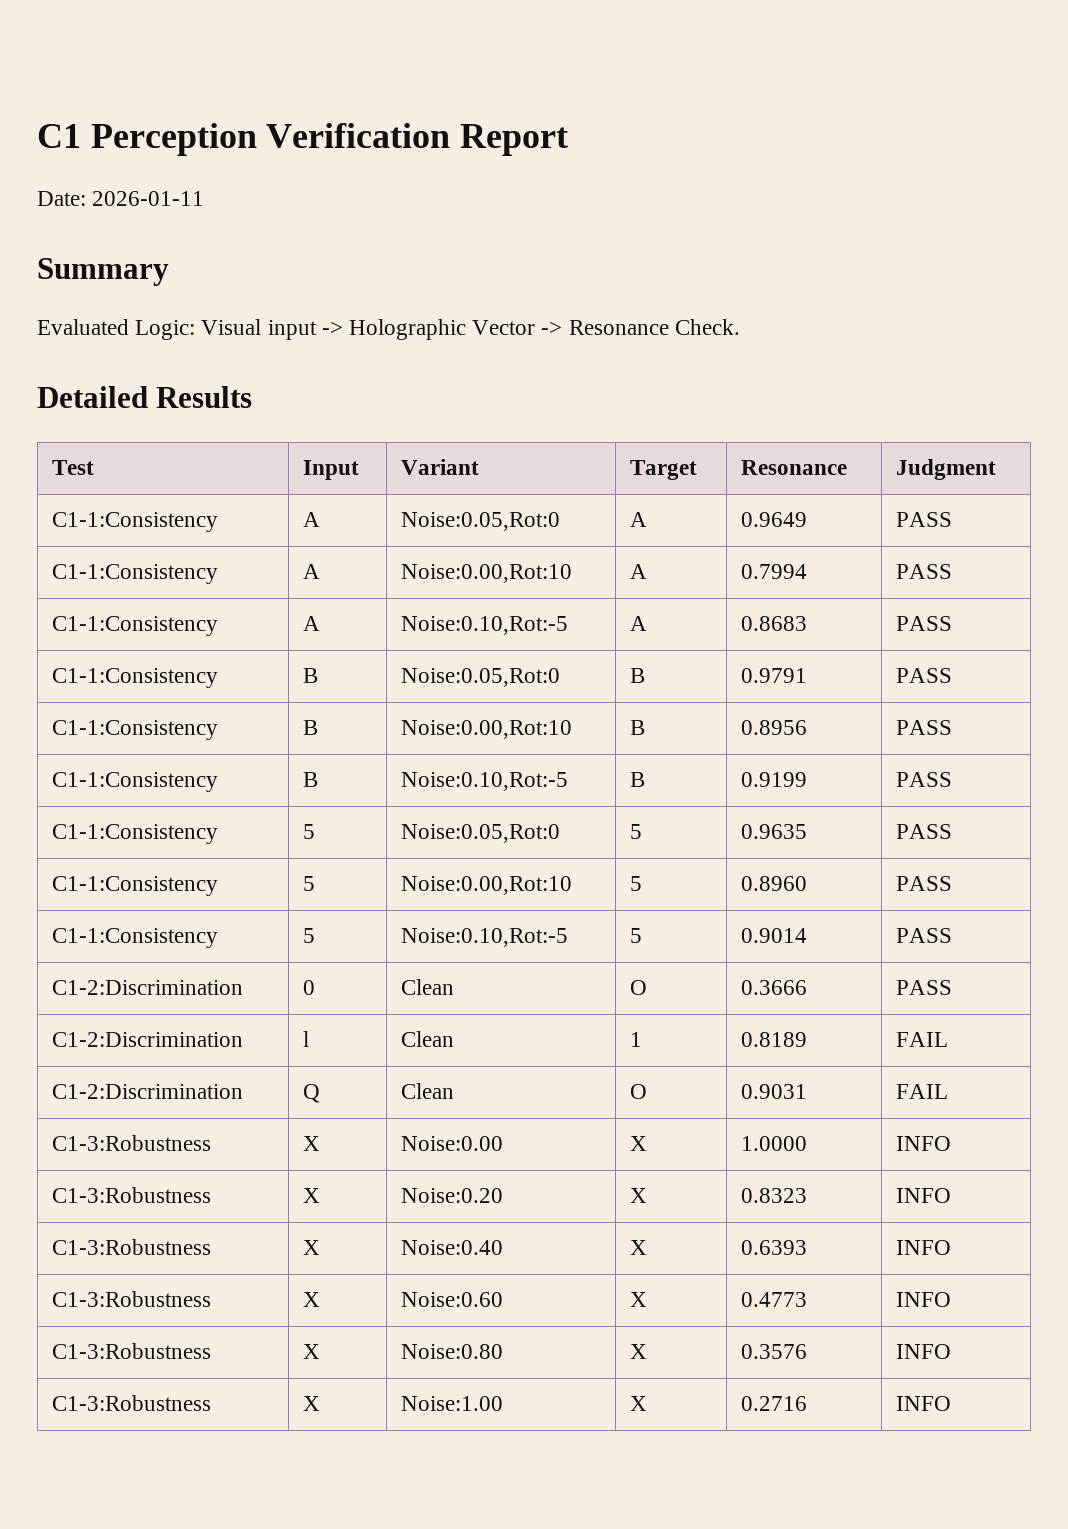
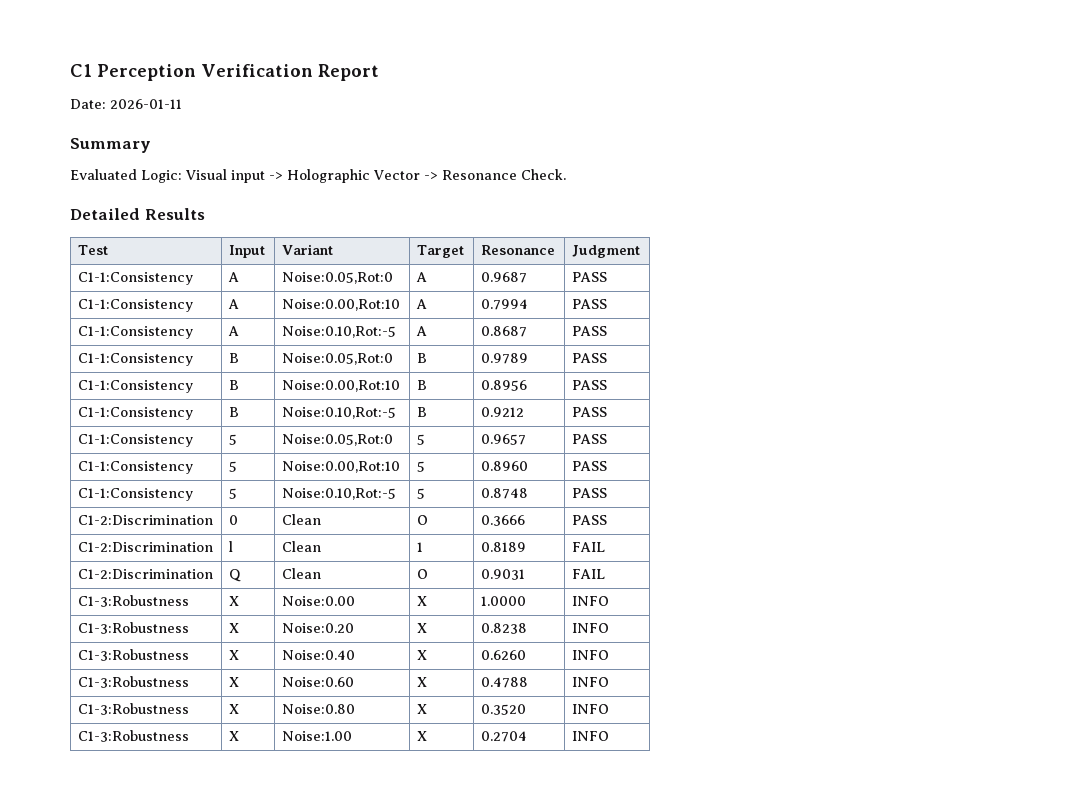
[740,512,807,527] 0.9649 -> [480,272,527,283] 0.9687
[740,616,807,631] 0.8683 -> [480,326,527,337] 0.8687
[740,668,807,683] 0.9791 -> [480,353,528,364] 0.9789
[740,772,807,787] 0.9199 -> [480,407,524,417] 0.9212
[740,824,807,839] 0.9635 -> [480,434,526,445] 0.9657
[740,928,807,943] 0.9014 -> [480,488,528,499] 0.8748
[740,1188,807,1203] 0.8323 -> [480,623,527,634] 0.8238
[740,1240,807,1255] 0.6393 -> [480,650,526,660] 0.6260
[740,1292,807,1307] 0.4773 -> [480,677,528,688] 0.4788
[740,1344,807,1359] 0.3576 -> [480,704,526,715] 0.3520
[740,1396,807,1411] 0.2716 -> [480,731,527,742] 0.2704

